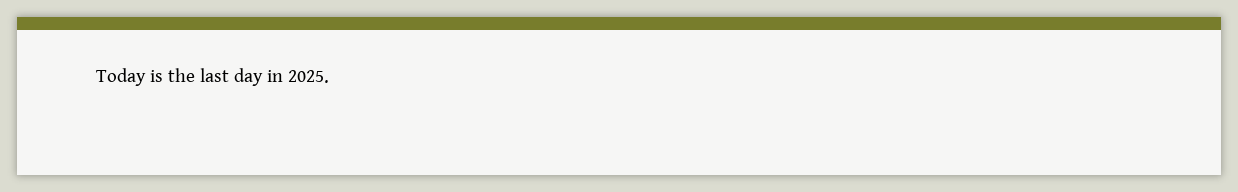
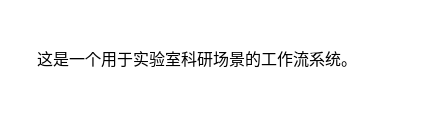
[96,68,329,86] Today is the last day in 2025. -> [37,51,357,68] 这是一个用于实验室科研场景的工作流系统。

